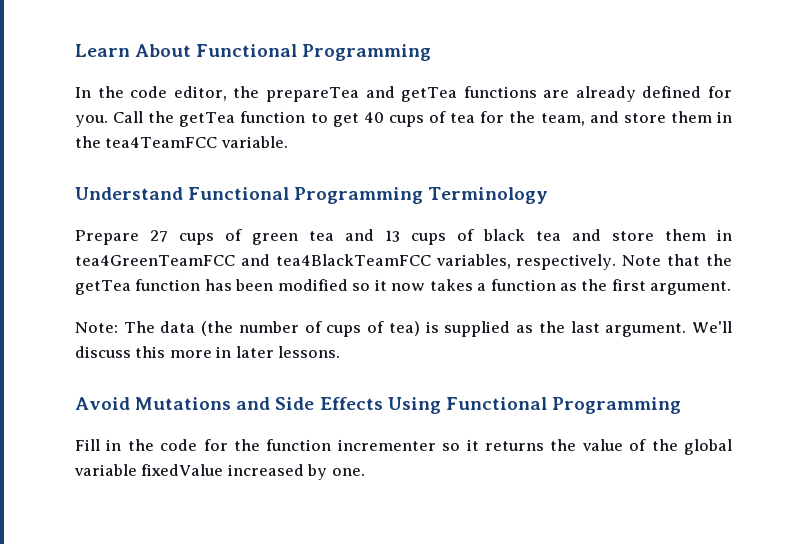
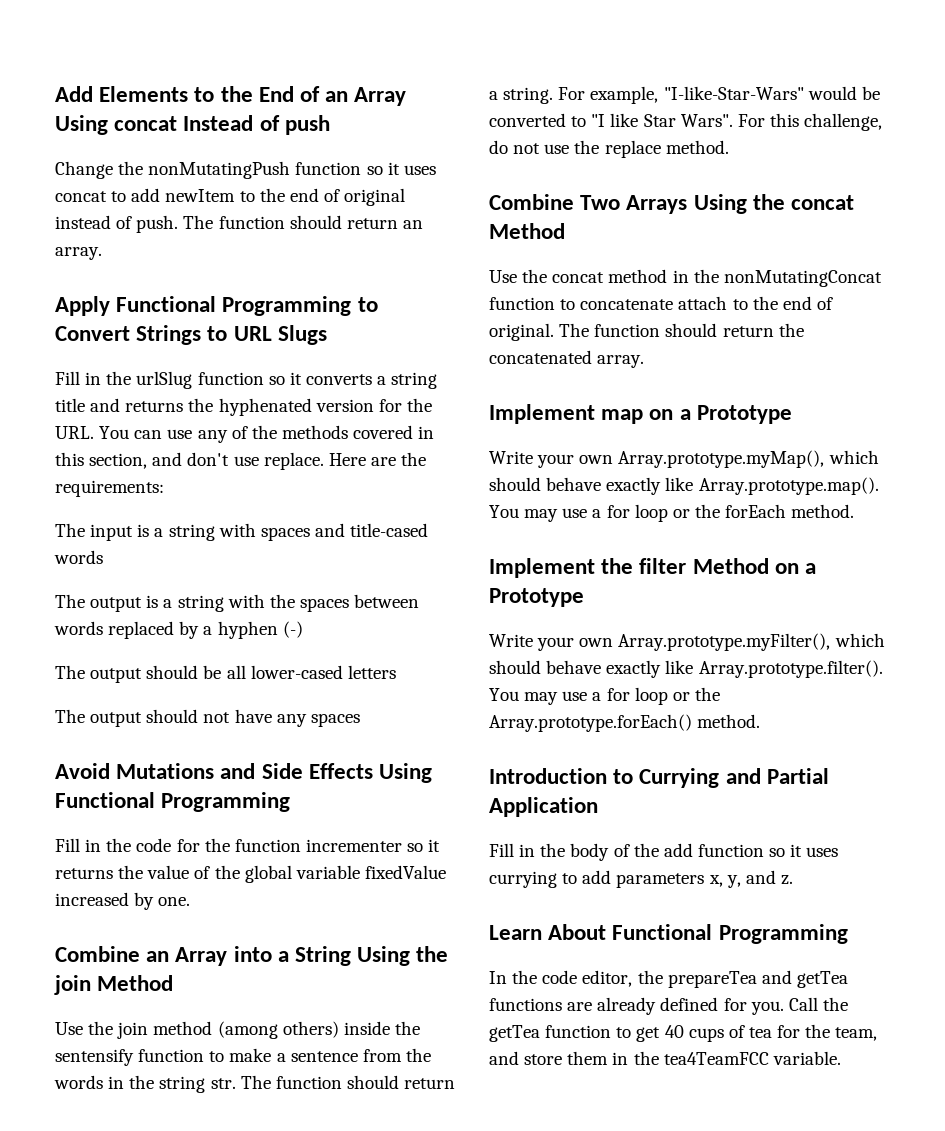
(75, 50) none -> [55,86,407,106] [55,115,330,135] [55,161,436,179] [55,188,406,206] [55,215,423,233] [55,247,102,260] [55,296,378,316] [55,325,327,345] [55,371,438,389] [55,398,432,416] [55,425,435,443] [55,452,427,470] [55,480,164,497] [55,523,429,541] [54,550,103,564] [55,594,420,612] [54,621,303,639] [55,665,396,683] [55,709,360,727] [55,763,433,783] [55,792,291,812] [55,838,441,852] [55,865,446,883] [55,892,191,910] [55,946,449,966] [54,975,174,995] [55,1021,420,1039] [55,1048,431,1066] [54,1075,456,1093] [489,86,880,104] [489,113,883,131] [489,140,729,158] [489,194,855,214] [489,223,565,239] [489,269,882,287] [489,296,833,310] [489,323,804,341] [489,350,645,368] [489,404,792,424] [489,450,879,468] [489,477,879,495] [489,504,855,522] [489,558,817,578] [489,588,584,607] [489,633,885,651] [489,660,883,678] [489,687,720,705] [489,714,761,732] [489,768,829,788] [489,797,598,817] [489,843,839,861] [489,870,793,888] Add Elements to the End of an Array Using concat Instead of push // Change the nonMutatingPush function so it uses concat to add newItem to the end of original instead of push. The function should return an array. // Apply Functional Programming to Convert Strings to URL Slugs // Fill in the urlSlug function so it converts a string title and returns the hyphenated version for the URL. You can use any of the methods covered in this section, and don't use replace. Here are the requirements: // The input is a string with spaces and title-cased words // The output is a string with the spaces between words replaced by a hyphen (-) // The output should be all lower-cased letters // The output should not have any spaces // Avoid Mutations and Side Effects Using Functional Programming // Fill in the code for the function incrementer so it returns the value of the global variable fixedValue increased by one. // Combine an Array into a String Using the join Method // Use the join method (among others) inside the sentensify function to make a sentence from the words in the string str. The function should return a string. For example, "I-like-Star-Wars" would be converted to "I like Star Wars". For this challenge, do not use the replace method. // Combine Two Arrays Using the concat Method // Use the concat method in the nonMutatingConcat function to concatenate attach to the end of original. The function should return the concatenated array. // Implement map on a Prototype // Write your own Array.prototype.myMap(), which should behave exactly like Array.prototype.map(). You may use a for loop or the forEach method. // Implement the filter Method on a Prototype // Write your own Array.prototype.myFilter(), which should behave exactly like Array.prototype.filter(). You may use a for loop or the Array.prototype.forEach() method. // Introduction to Currying and Partial Application // Fill in the body of the add function so it uses currying to add parameters x, y, and z. //
[75,187,549,204] [75,229,732,245] [75,254,732,270] [75,279,732,295] [75,321,733,337] [75,346,341,358] [75,397,681,414] [75,439,732,455] [74,464,365,480] // Understand Functional Programming Terminology // Prepare 27 cups of green tea and 13 cups of black tea and store them in tea4GreenTeamFCC and tea4BlackTeamFCC variables, respectively. Note that the getTea function has been modified so it now takes a function as the first argument. // Note: The data (the number of cups of tea) is supplied as the last argument. We'll discuss this more in later lessons. // Avoid Mutations and Side Effects Using Functional Programming // Fill in the code for the function incrementer so it returns the value of the global variable fixedValue increased by one. -> (841, 1058) none

